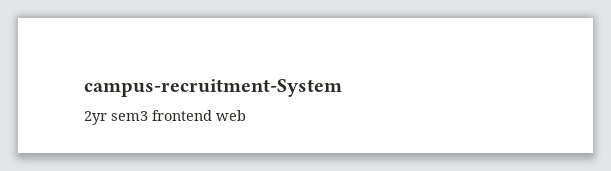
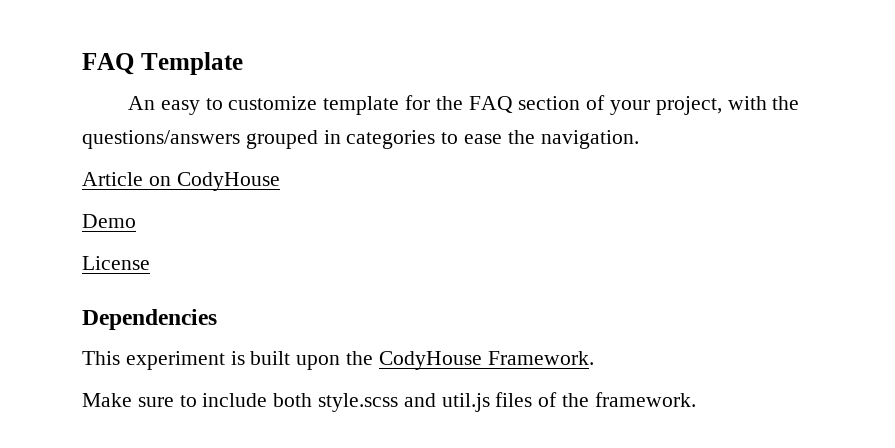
[84,79,342,97] [84,110,246,125] campus-recruitment-System // 2yr sem3 frontend web -> [82,52,243,75] [127,95,800,115] [82,130,639,149] [82,172,280,191] [82,214,136,228] [82,256,150,270] [82,309,217,330] [82,351,594,370] [82,392,696,412] FAQ Template // An easy to customize template for the FAQ section of your project, with the questions/answers grouped in categories to ease the navigation. // Article on CodyHouse // Demo // License // Dependencies // This experiment is built upon the CodyHouse Framework. // Make sure to include both style.scss and util.js files of the framework.

